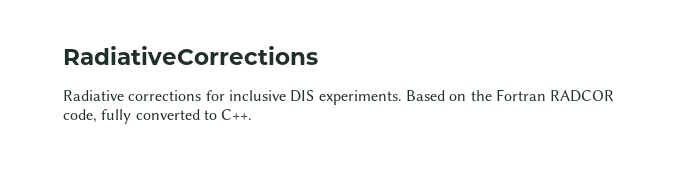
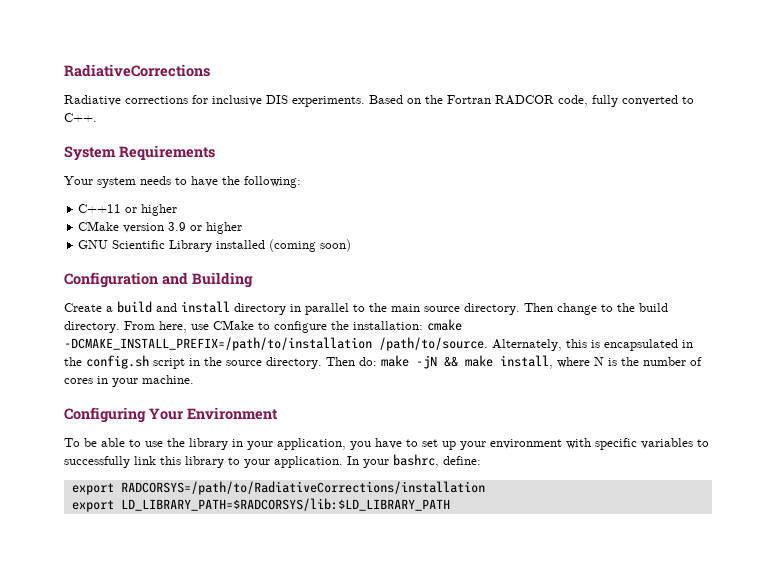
(253, 114) none -> [64,145,215,161] [64,176,301,188] [78,204,178,216] [78,221,243,234] [78,239,352,252] [64,272,253,288] [64,301,668,315] [64,319,462,333] [64,337,693,351] [64,355,702,369] [64,375,194,387] [64,407,278,423] [64,438,709,450] [64,454,481,468] [71,481,485,495] [71,498,450,512] // System Requirements // Your system needs to have the following: // C++11 or higher // CMake version 3.9 or higher // GNU Scientific Library installed (coming soon) // Configuration and Building // Create a build and install directory in parallel to the main source directory. Then change to the build directory. From here, use CMake to configure the installation: cmake -DCMAKE_INSTALL_PREFIX=/path/to/installation /path/to/source. Alternately, this is encapsulated in the config.sh script in the source directory. Then do: make -jN && make install, where N is the number of cores in your machine. // Configuring Your Environment // To be able to use the library in your application, you have to set up your environment with specific variables to successfully link this library to your application. In your bashrc, define: // export RADCORSYS=/path/to/RadiativeCorrections/installation // export LD_LIBRARY_PATH=$RADCORSYS/lib:$LD_LIBRARY_PATH

